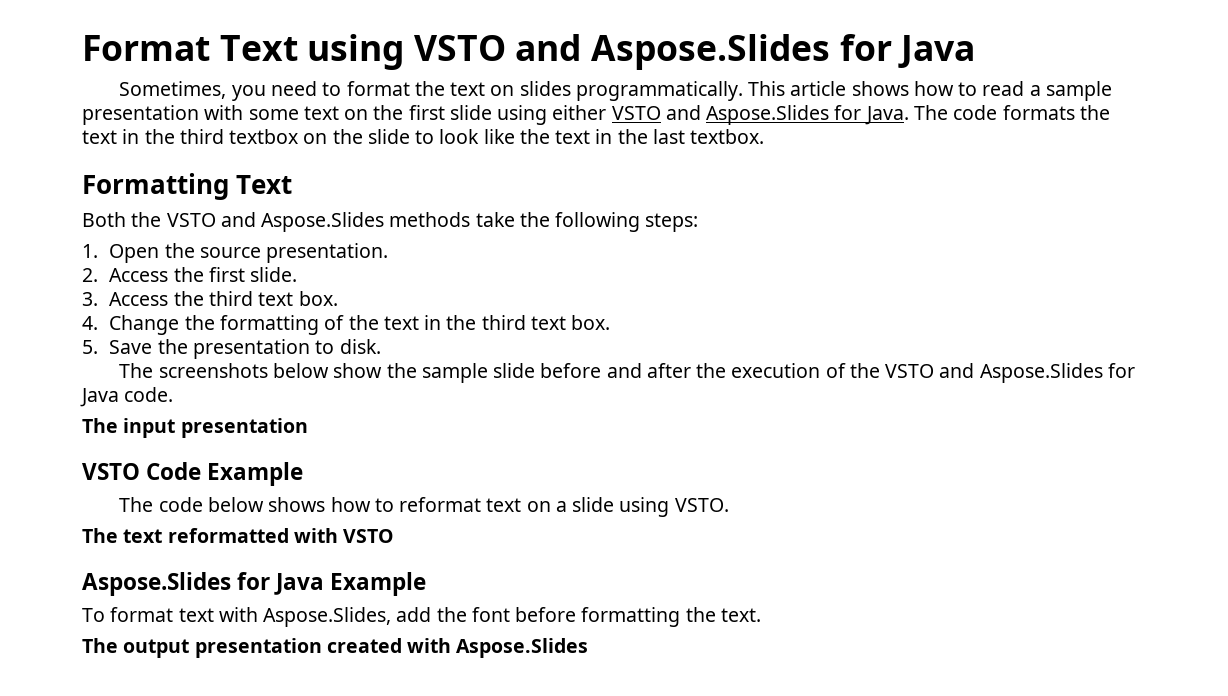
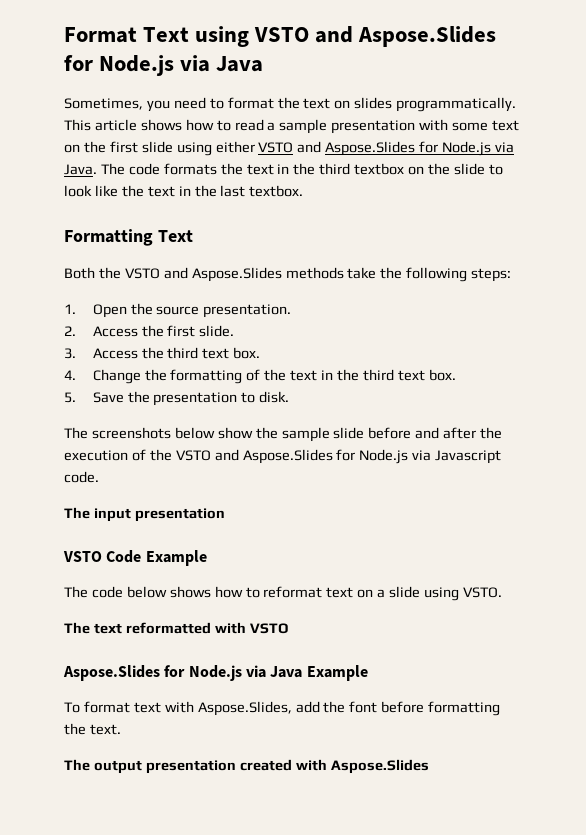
(892, 47) none -> [99,55,211,76] Node.js via
(862, 112) none -> [442,141,515,156] Node.js via
[80,388,119,407] Java -> [359,449,502,464] Node.js via Javascript
(271, 581) none -> [188,665,266,681] Node.js via

